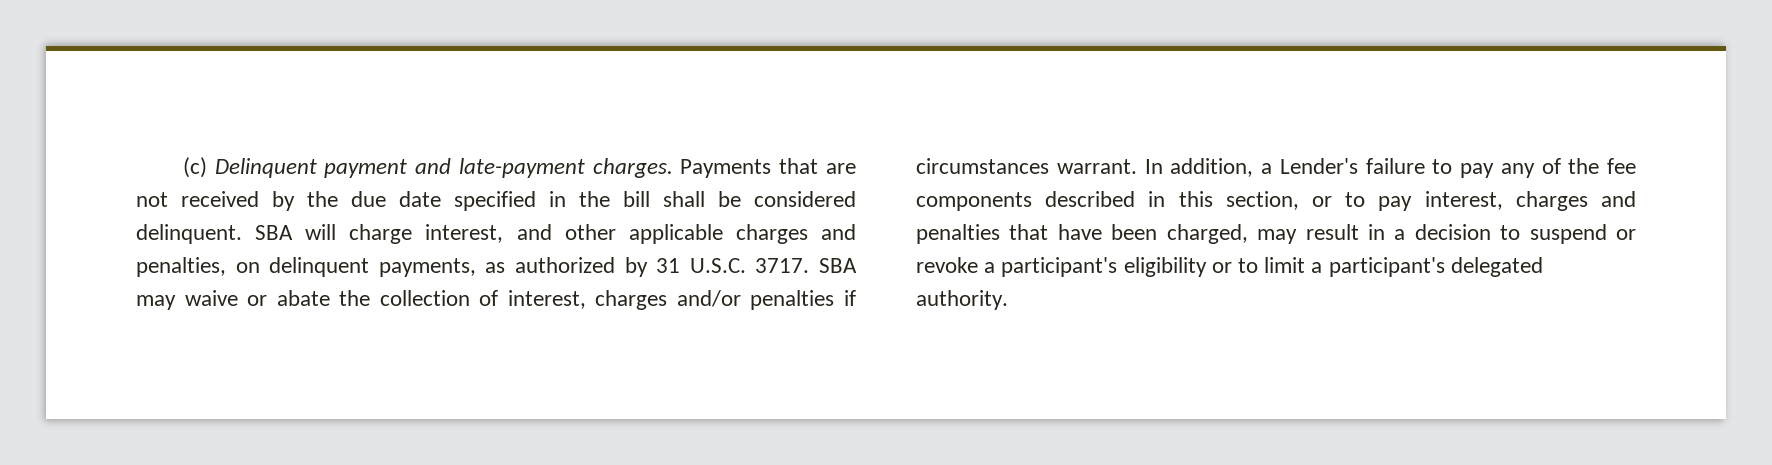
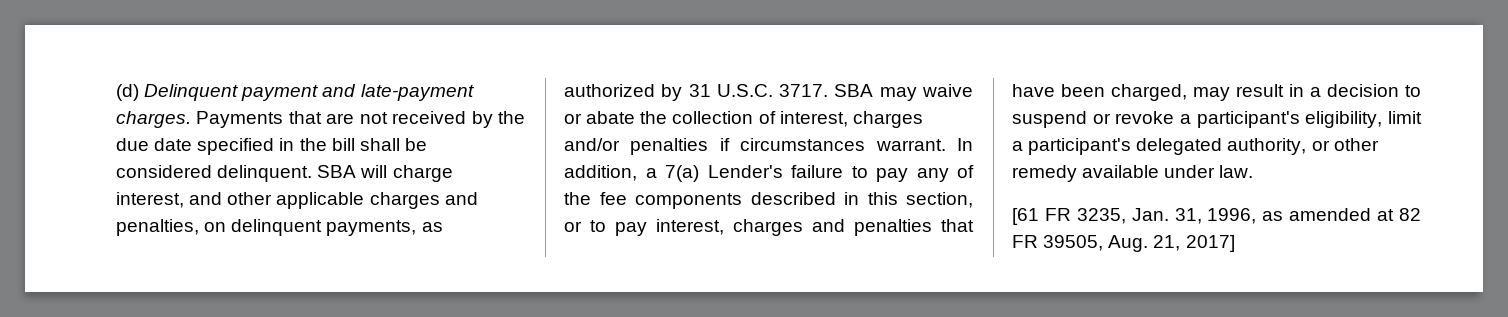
[182,157,207,178] (c) -> [116,84,139,101] (d)
(1272, 168) none -> [665,165,699,182] 7(a)
[1123,257,1259,277] eligibility or to -> [1305,111,1383,128] eligibility,
[916,290,1008,310] authority. -> [1227,138,1379,155] [1012,165,1254,182] [1012,208,1421,225] [1012,235,1235,252] authority, or other remedy available under law. // [61 FR 3235, Jan. 31, 1996, as amended at 82 FR 39505, Aug. 21, 2017]

